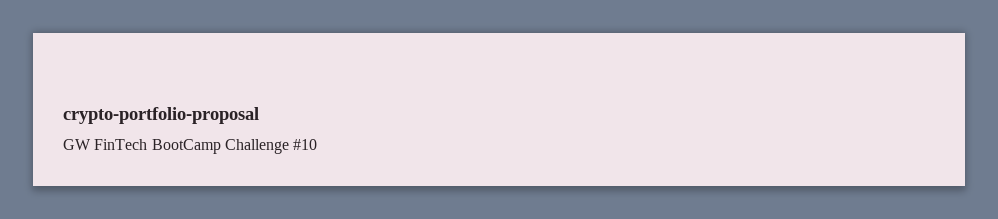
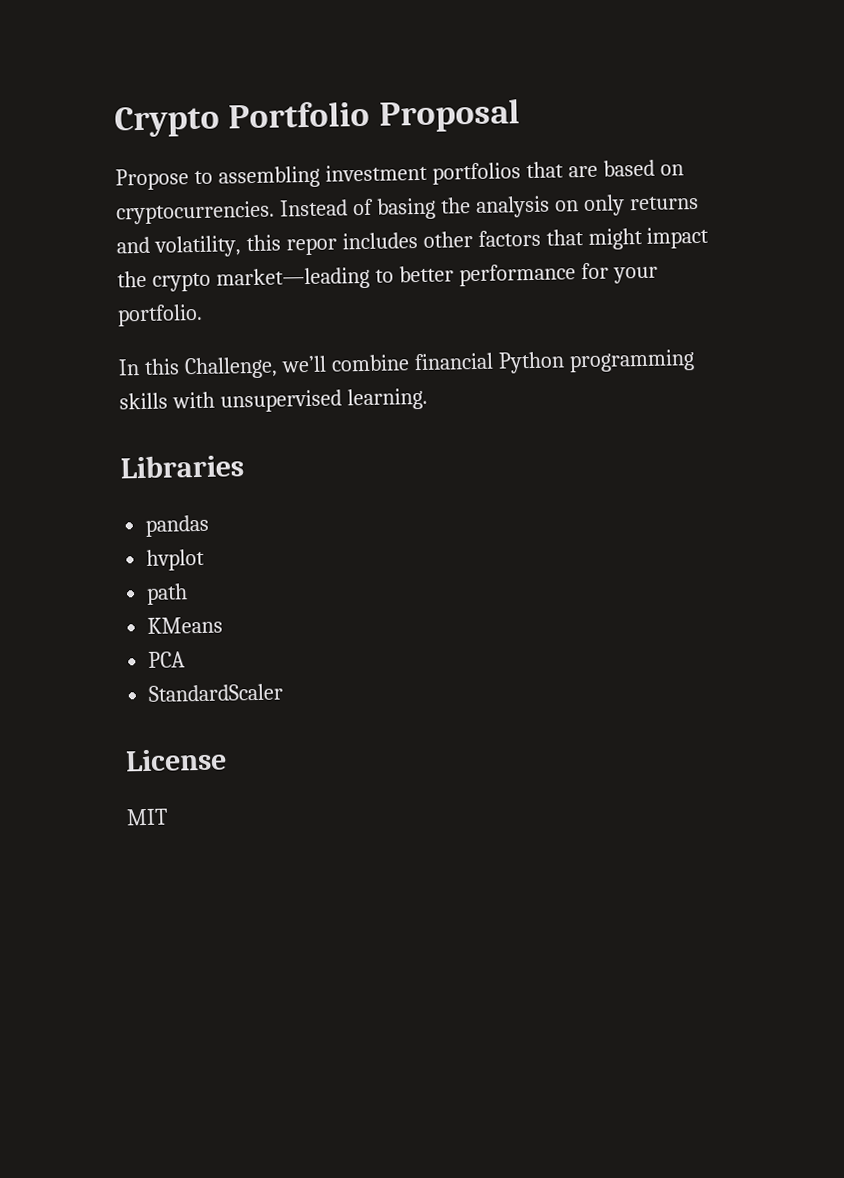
[63,107,259,124] [63,139,318,154] crypto-portfolio-proposal // GW FinTech BootCamp Challenge #10 -> [114,98,520,138] [115,159,684,191] [116,194,699,225] [116,226,710,258] [117,262,658,292] [117,303,203,327] [118,349,695,380] [119,387,428,413] [120,454,244,479] [145,514,211,537] [146,548,206,571] [146,583,189,605] [147,616,224,634] [148,651,187,668] [148,683,284,702] [125,748,227,772] [126,808,168,826] Crypto Portfolio Proposal // Propose to assembling investment portfolios that are based on cryptocurrencies. Instead of basing the analysis on only returns and volatility, this repor includes other factors that might impact the crypto market—leading to better performance for your portfolio. // In this Challenge, we’ll combine financial Python programming skills with unsupervised learning. // Libraries // pandas // hvplot // path // KMeans // PCA // StandardScaler // License // MIT

